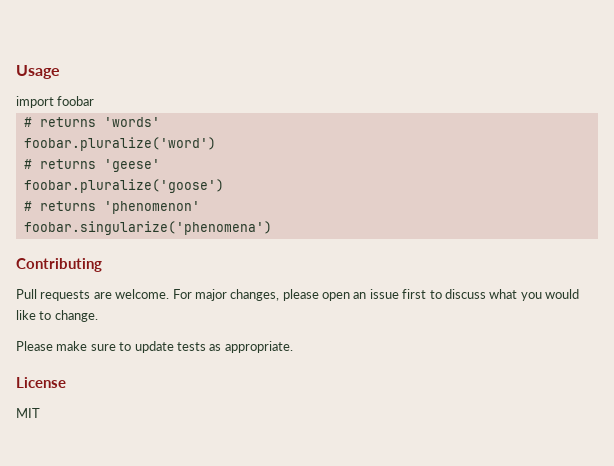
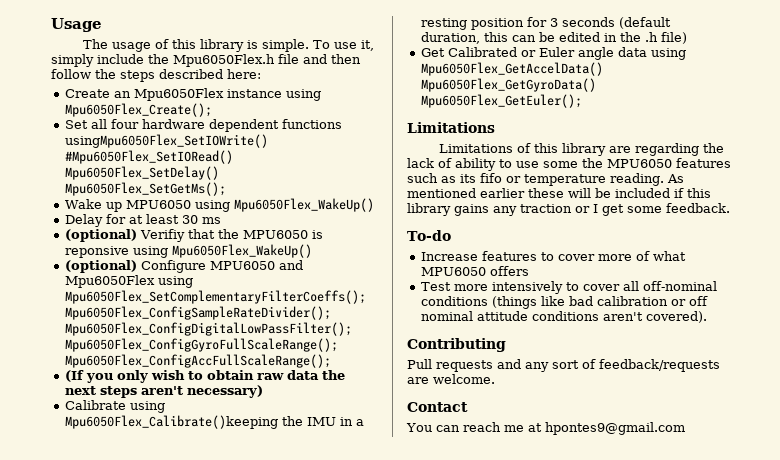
[16,96,95,108] [23,117,160,127] [23,137,216,151] [23,159,160,172] [23,179,224,193] [23,201,200,214] [23,221,272,235] [16,258,102,272] [16,289,579,301] [16,310,98,322] [16,341,293,353] [16,377,66,388] [16,408,40,418] import foobar // # returns 'words' // foobar.pluralize('word') // # returns 'geese' // foobar.pluralize('goose') // # returns 'phenomenon' // foobar.singularize('phenomena') // Contributing // Pull requests are welcome. For major changes, please open an issue first to discuss what you would like to change. // Please make sure to update tests as appropriate. // License // MIT -> [82,39,374,52] [51,54,361,67] [51,69,261,82] [64,88,321,101] [64,103,212,117] [64,119,342,132] [64,134,268,148] [64,150,233,164] [64,166,219,180] [64,182,226,196] [64,198,374,212] [64,214,221,227] [64,229,323,242] [64,244,312,258] [64,260,303,273] [64,275,193,288] [64,290,366,304] [64,306,331,320] [64,322,352,336] [64,338,338,352] [64,354,331,368] [64,370,345,383] [64,385,263,398] [64,400,165,413] [64,415,364,429] [420,17,671,30] [420,32,687,44] [420,47,686,60] [420,62,603,76] [420,78,596,92] [420,94,582,108] [407,122,495,133] [438,143,724,156] [407,158,731,171] [407,173,684,186] [407,188,711,198] [407,203,730,216] [407,230,451,241] [420,251,686,261] [420,266,529,276] [420,281,717,294] [420,296,708,309] [420,311,707,323] [407,338,506,352] [407,359,720,372] [407,374,495,384] [407,402,468,412] [406,422,685,435] The usage of this library is simple. To use it, simply include the Mpu6050Flex.h file and then follow the steps described here: // Create an Mpu6050Flex instance using Mpu6050Flex_Create(); // Set all four hardware dependent functions usingMpu6050Flex_SetIOWrite() #Mpu6050Flex_SetIORead() Mpu6050Flex_SetDelay() Mpu6050Flex_SetGetMs(); // Wake up MPU6050 using Mpu6050Flex_WakeUp() // Delay for at least 30 ms // (optional) Verifiy that the MPU6050 is reponsive using Mpu6050Flex_WakeUp() // (optional) Configure MPU6050 and Mpu6050Flex using Mpu6050Flex_SetComplementaryFilterCoeffs(); Mpu6050Flex_ConfigSampleRateDivider(); Mpu6050Flex_ConfigDigitalLowPassFilter(); Mpu6050Flex_ConfigGyroFullScaleRange(); Mpu6050Flex_ConfigAccFullScaleRange(); // (If you only wish to obtain raw data the next steps aren't necessary) // Calibrate using Mpu6050Flex_Calibrate()keeping the IMU in a resting position for 3 seconds (default duration, this can be edited in the .h file) // Get Calibrated or Euler angle data using Mpu6050Flex_GetAccelData() Mpu6050Flex_GetGyroData() Mpu6050Flex_GetEuler(); // Limitations // Limitations of this library are regarding the lack of ability to use some the MPU6050 features such as its fifo or temperature reading. As mentioned earlier these will be included if this library gains any traction or I get some feedback. // To-do // Increase features to cover more of what MPU6050 offers // Test more intensively to cover all off-nominal conditions (things like bad calibration or off nominal attitude conditions aren't covered). // Contributing // Pull requests and any sort of feedback/requests are welcome. // Contact // You can reach me at hpontes9@gmail.com

